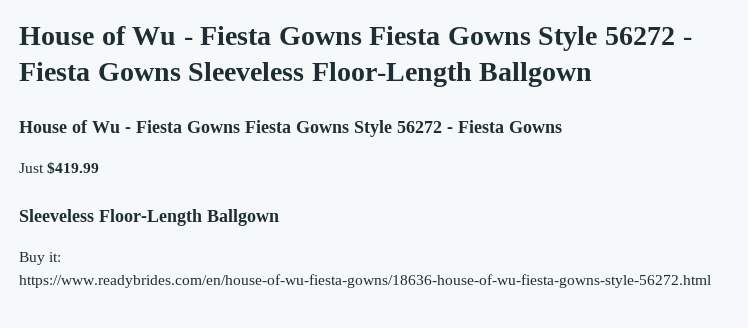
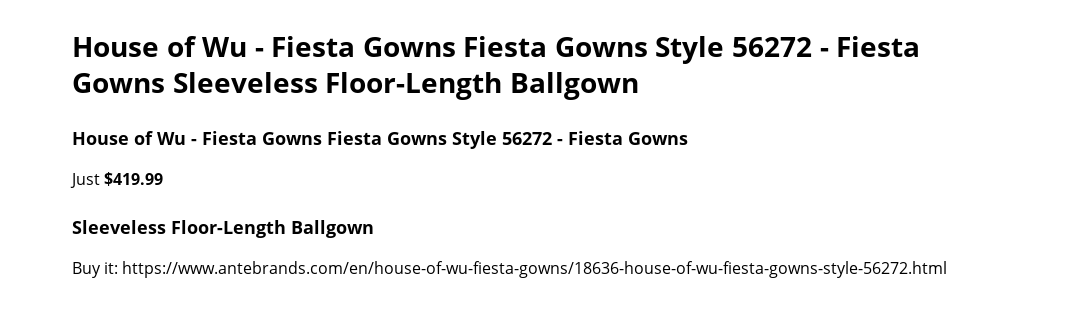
[19,274,711,288] https://www.readybrides.com/en/house-of-wu-fiesta-gowns/18636-house-of-wu-fiesta-gowns-style-56272.html -> [122,261,948,278] https://www.antebrands.com/en/house-of-wu-fiesta-gowns/18636-house-of-wu-fiesta-gowns-style-56272.html

